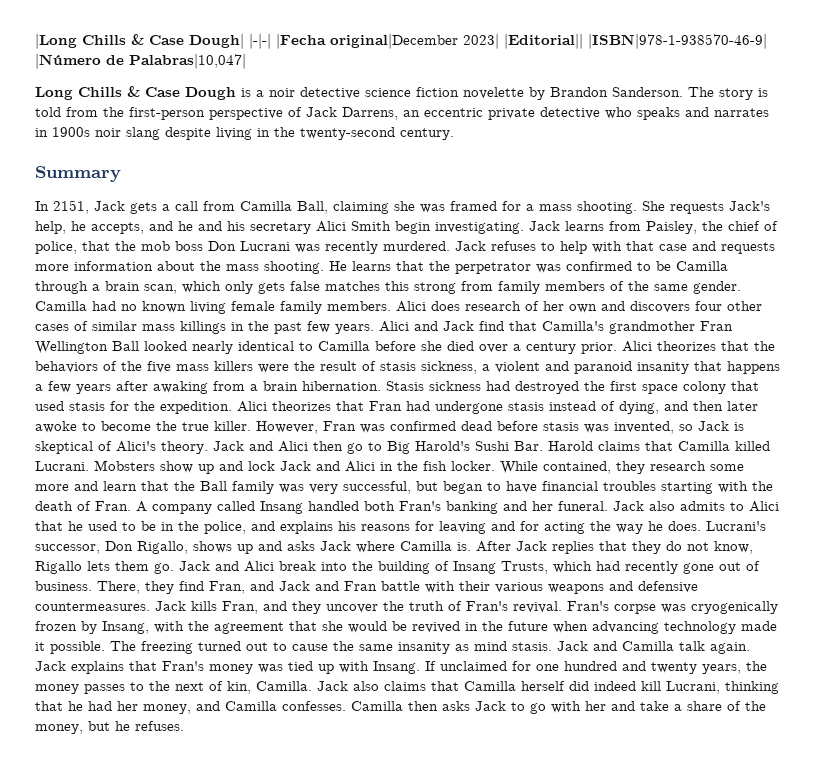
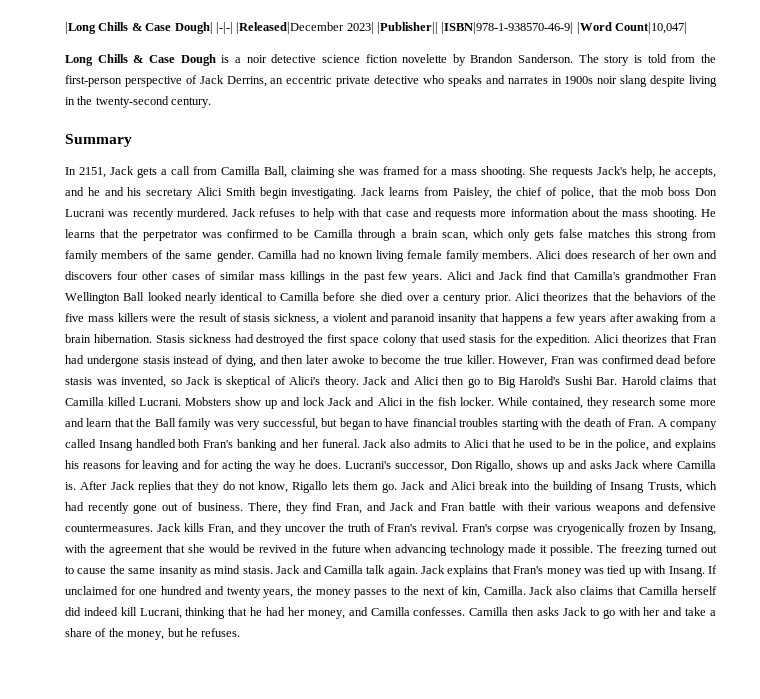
[276,33,767,49] [35,53,246,69] |Fecha original|December 2023| |Editorial|| |ISBN|978-1-938570-46-9| |Número de Palabras|10,047| -> [236,22,688,34] |Released|December 2023| |Publisher|| |ISBN|978-1-938570-46-9| |Word Count|10,047|
[342,107,398,120] Darrens, -> [226,76,267,87] Derrins,

